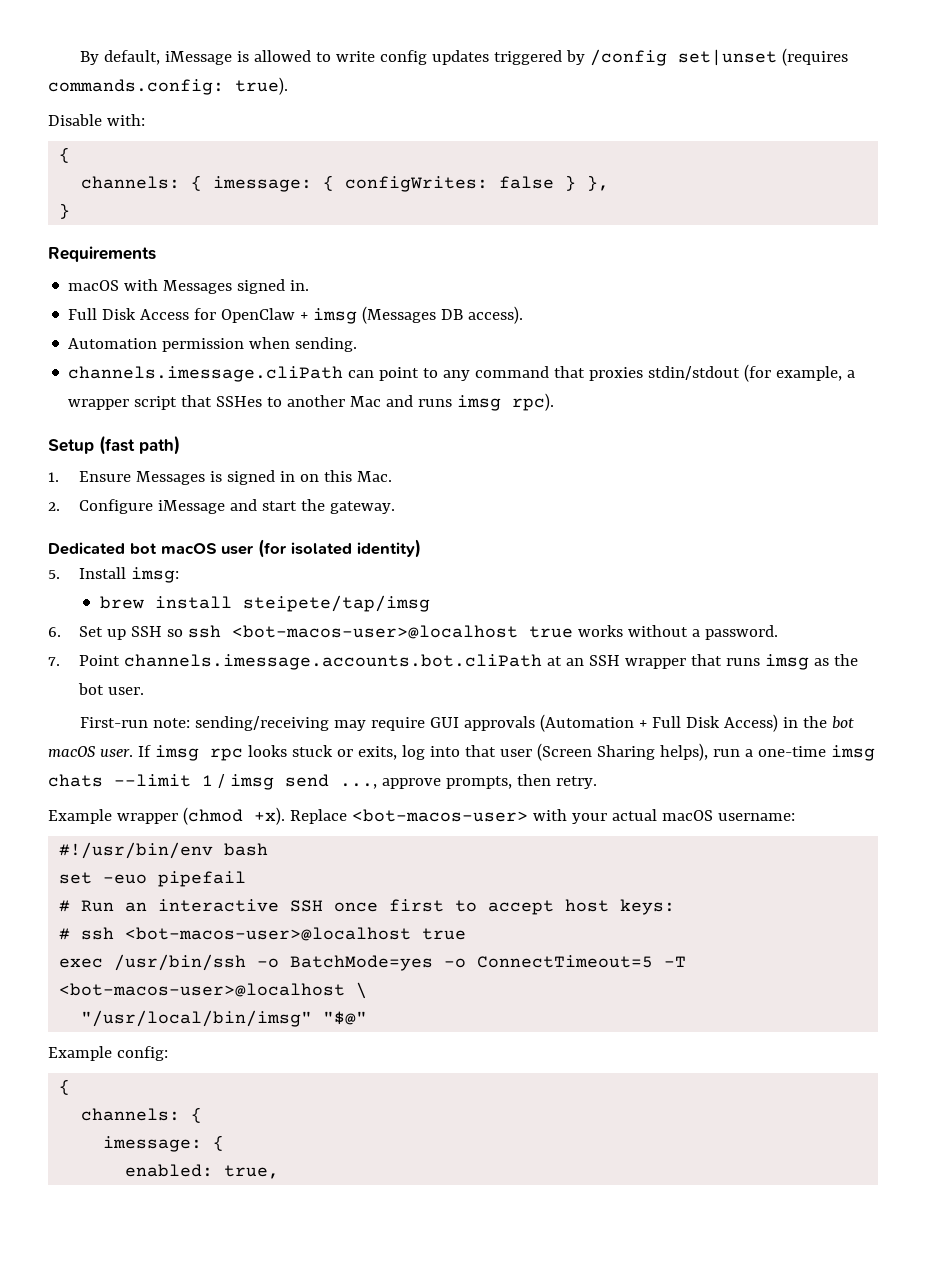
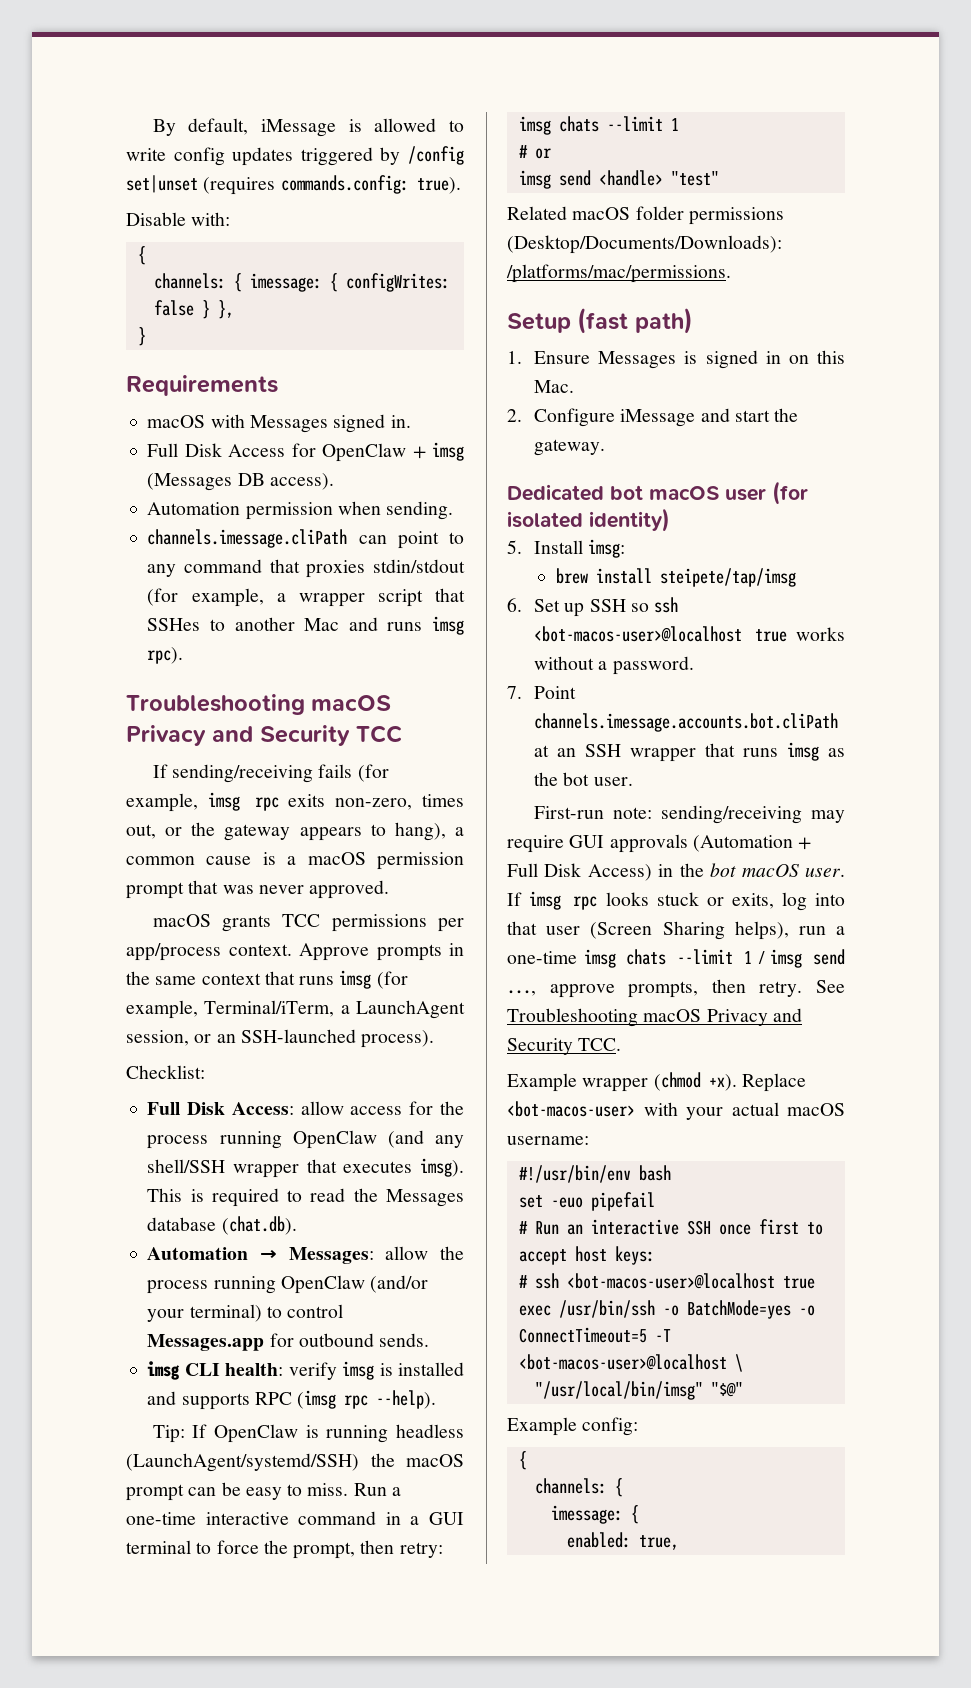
(555, 402) none -> [126,694,392,715] [126,725,403,746] [152,764,389,783] [126,792,464,812] [126,822,464,841] [126,852,464,870] [126,880,390,899] [152,914,464,932] [126,943,464,961] [126,970,408,989] [126,1000,465,1019] [126,1029,435,1048] [126,1065,205,1079] [147,1101,464,1115] [147,1130,464,1149] [147,1158,464,1178] [147,1188,464,1207] [147,1216,297,1235] [147,1246,464,1264] [147,1275,429,1294] [147,1304,344,1322] [147,1333,430,1351] [147,1361,465,1380] [147,1390,437,1410] [152,1424,464,1443] [126,1453,464,1472] [126,1482,401,1501] [126,1511,465,1525] [126,1540,443,1559] [518,116,679,135] [518,145,551,159] [518,170,719,189] [507,206,784,225] [507,235,782,254] [506,264,731,283] // Troubleshooting macOS Privacy and Security TCC // If sending/receiving fails (for example, imsg rpc exits non-zero, times out, or the gateway appears to hang), a common cause is a macOS permission prompt that was never approved. // macOS grants TCC permissions per app/process context. Approve prompts in the same context that runs imsg (for example, Terminal/iTerm, a LaunchAgent session, or an SSH-launched process). // Checklist: // Full Disk Access: allow access for the process running OpenClaw (and any shell/SSH wrapper that executes imsg). This is required to read the Messages database (chat.db). // Automation → Messages: allow the process running OpenClaw (and/or your terminal) to control Messages.app for outbound sends. // imsg CLI health: verify imsg is installed and supports RPC (imsg rpc --help). // Tip: If OpenClaw is running headless (LaunchAgent/systemd/SSH) the macOS prompt can be easy to miss. Run a one-time interactive command in a GUI terminal to force the prompt, then retry: // imsg chats --limit 1 // # or // imsg send <handle> "test" // Related macOS folder permissions (Desktop/Documents/Downloads): /platforms/mac/permissions.
(597, 782) none -> [816,980,845,993] [507,1008,802,1027] [507,1038,622,1055] See Troubleshooting macOS Privacy and Security TCC.

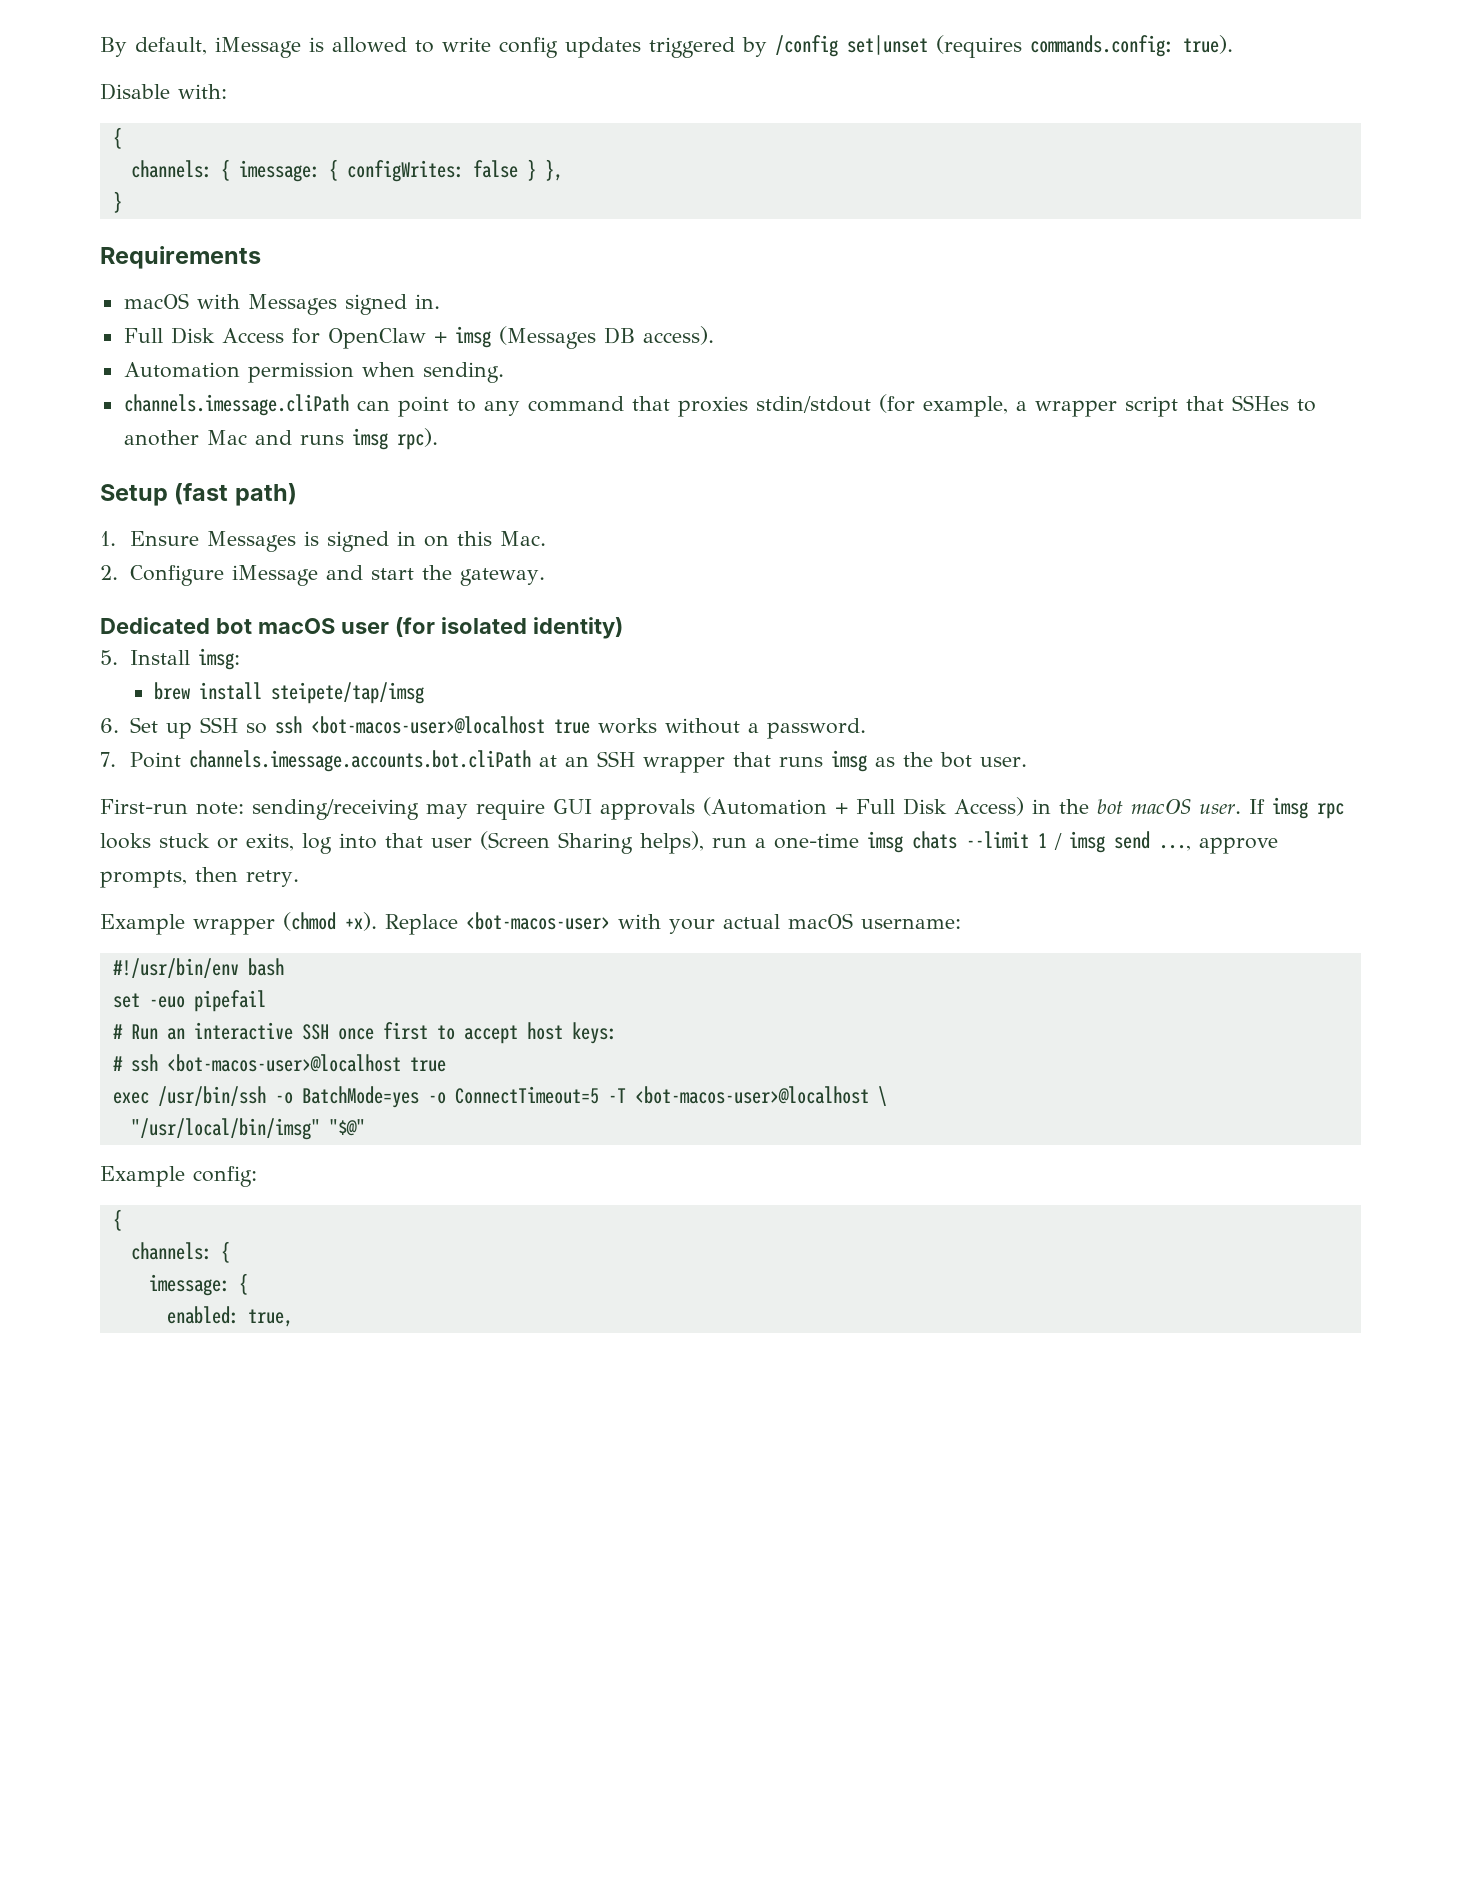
[126,694,392,715] [126,725,403,746] [152,764,389,783] [126,792,464,812] [126,822,464,841] [126,852,464,870] [126,880,390,899] [152,914,464,932] [126,943,464,961] [126,970,408,989] [126,1000,465,1019] [126,1029,435,1048] [126,1065,205,1079] [147,1101,464,1115] [147,1130,464,1149] [147,1158,464,1178] [147,1188,464,1207] [147,1216,297,1235] [147,1246,464,1264] [147,1275,429,1294] [147,1304,344,1322] [147,1333,430,1351] [147,1361,465,1380] [147,1390,437,1410] [152,1424,464,1443] [126,1453,464,1472] [126,1482,401,1501] [126,1511,465,1525] [126,1540,443,1559] [518,116,679,135] [518,145,551,159] [518,170,719,189] [507,206,784,225] [507,235,782,254] [506,264,731,283] // Troubleshooting macOS Privacy and Security TCC // If sending/receiving fails (for example, imsg rpc exits non-zero, times out, or the gateway appears to hang), a common cause is a macOS permission prompt that was never approved. // macOS grants TCC permissions per app/process context. Approve prompts in the same context that runs imsg (for example, Terminal/iTerm, a LaunchAgent session, or an SSH-launched process). // Checklist: // Full Disk Access: allow access for the process running OpenClaw (and any shell/SSH wrapper that executes imsg). This is required to read the Messages database (chat.db). // Automation → Messages: allow the process running OpenClaw (and/or your terminal) to control Messages.app for outbound sends. // imsg CLI health: verify imsg is installed and supports RPC (imsg rpc --help). // Tip: If OpenClaw is running headless (LaunchAgent/systemd/SSH) the macOS prompt can be easy to miss. Run a one-time interactive command in a GUI terminal to force the prompt, then retry: // imsg chats --limit 1 // # or // imsg send <handle> "test" // Related macOS folder permissions (Desktop/Documents/Downloads): /platforms/mac/permissions. -> (438, 439) none
[816,980,845,993] [507,1008,802,1027] [507,1038,622,1055] See Troubleshooting macOS Privacy and Security TCC. -> (299, 878) none

